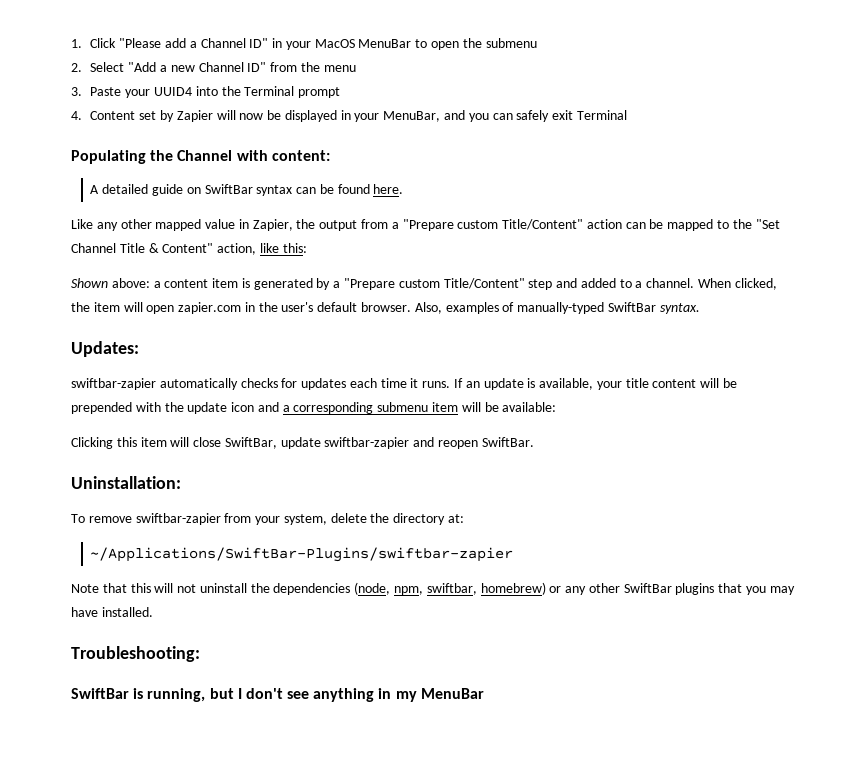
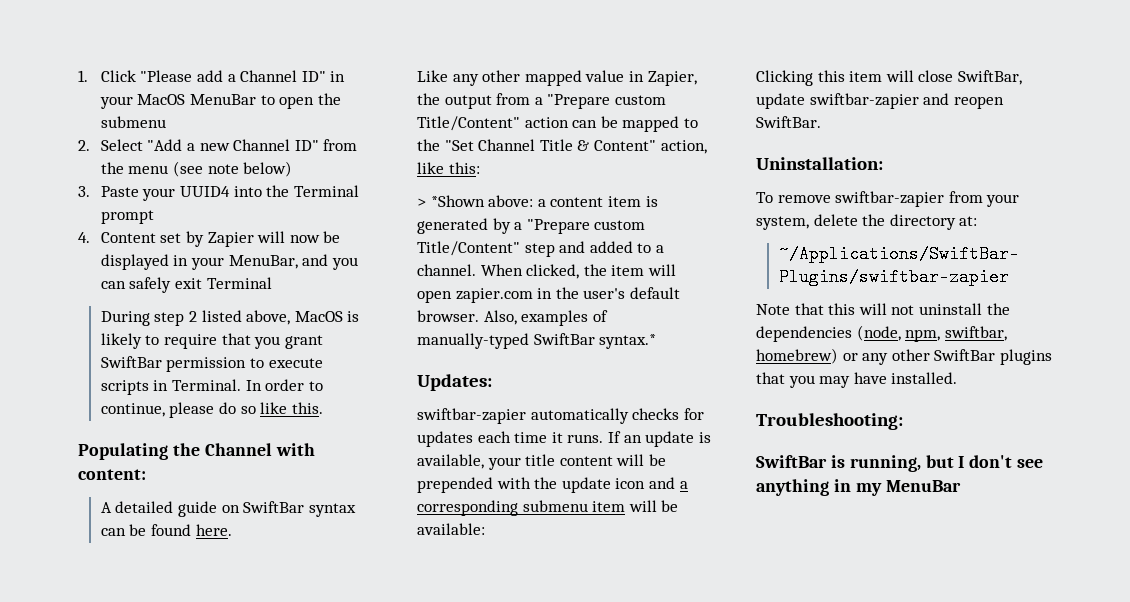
(356, 68) none -> [172,161,293,177] (see note below)
(627, 115) none -> [100,310,360,326] [100,333,323,349] [100,356,323,372] [100,379,323,395] [100,402,323,418] // During step 2 listed above, MacOS is likely to require that you grant SwiftBar permission to execute scripts in Terminal. In order to continue, please do so like this.
[71,278,108,288] Shown -> [417,195,485,207] > *Shown
[659,303,700,314] syntax. -> [599,334,657,349] syntax.*

